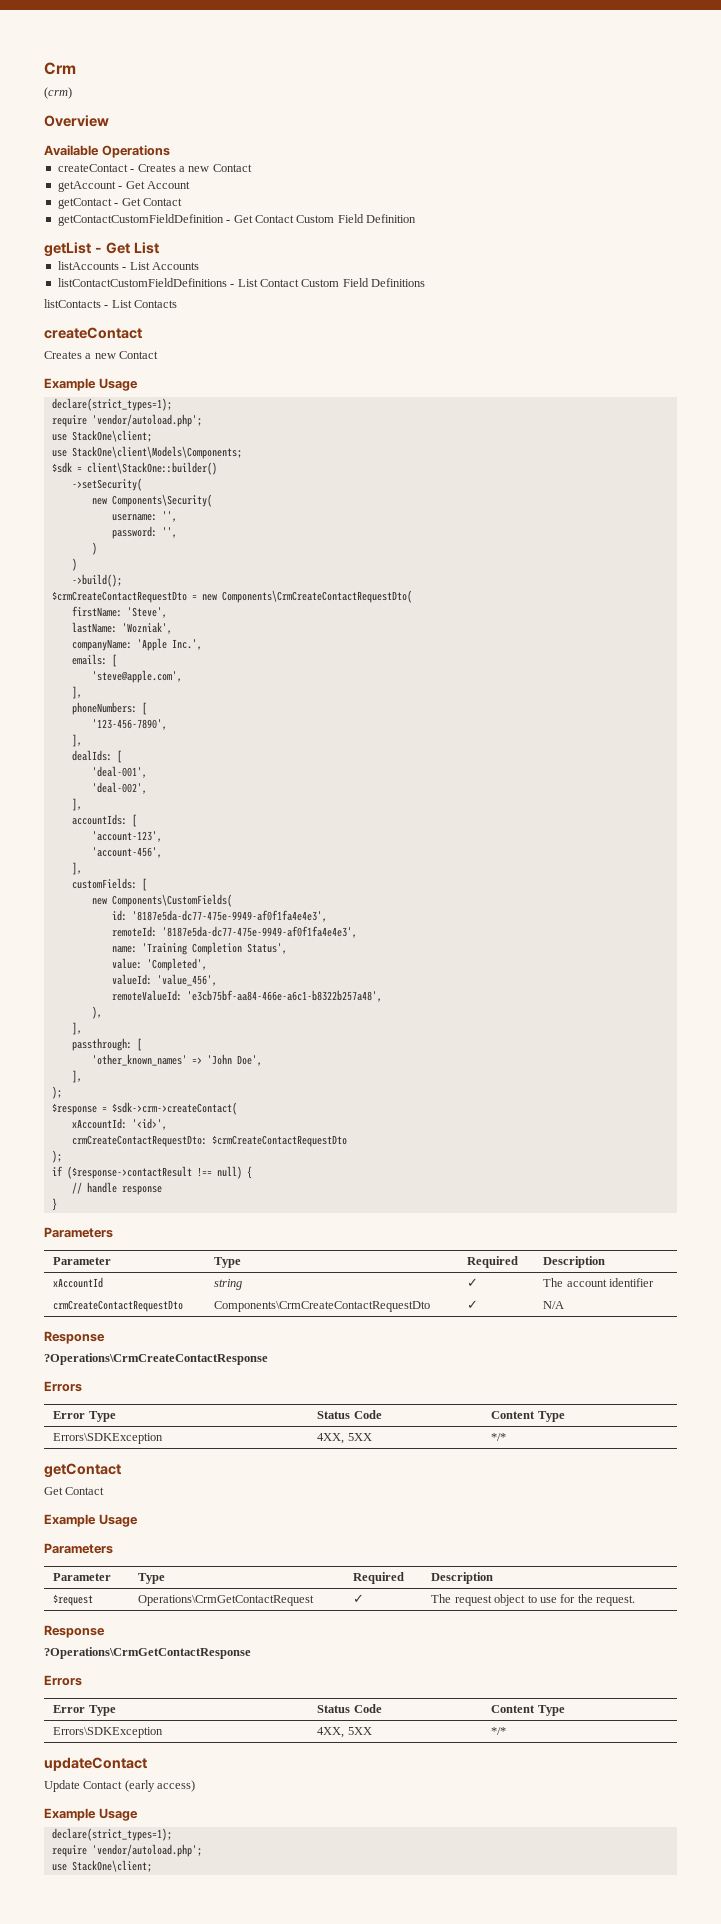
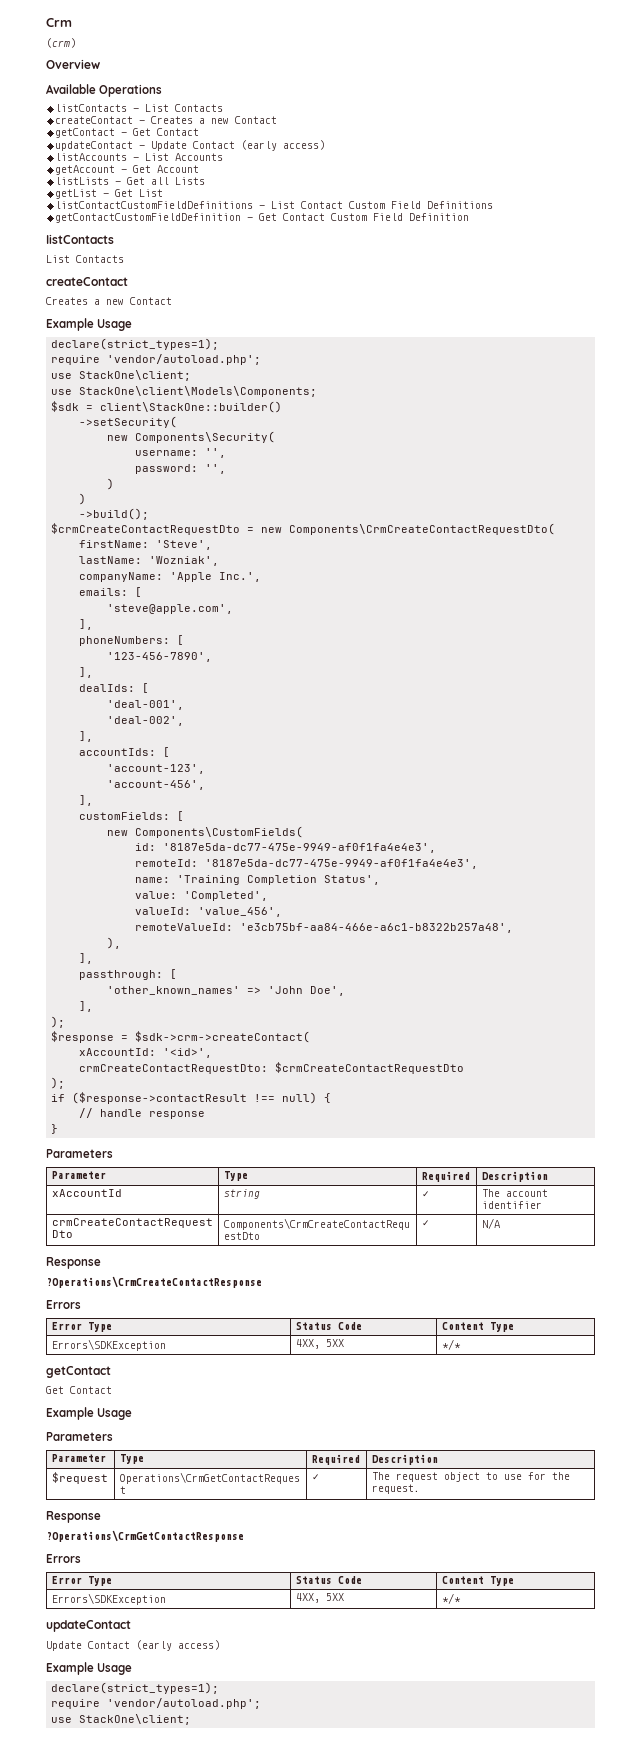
(170, 151) none -> [55,104,224,112] // listContacts - List Contacts
(252, 168) none -> [55,128,200,138] [55,140,326,151] [55,153,224,161] // getContact - Get Contact // updateContact - Update Contact (early access) // listAccounts - List Accounts
[57,198,182,209] getContact - Get Contact -> [55,177,206,185] [55,189,164,199] [55,201,494,209] listLists - Get all Lists // getList - Get List // listContactCustomFieldDefinitions - List Contact Custom Field Definitions
[44,242,159,257] [57,261,199,270] [57,278,425,287] [44,299,109,308] getList - Get List // listAccounts - List Accounts // listContactCustomFieldDefinitions - List Contact Custom Field Definitions // listContacts - -> [46,234,114,244] listContacts //

